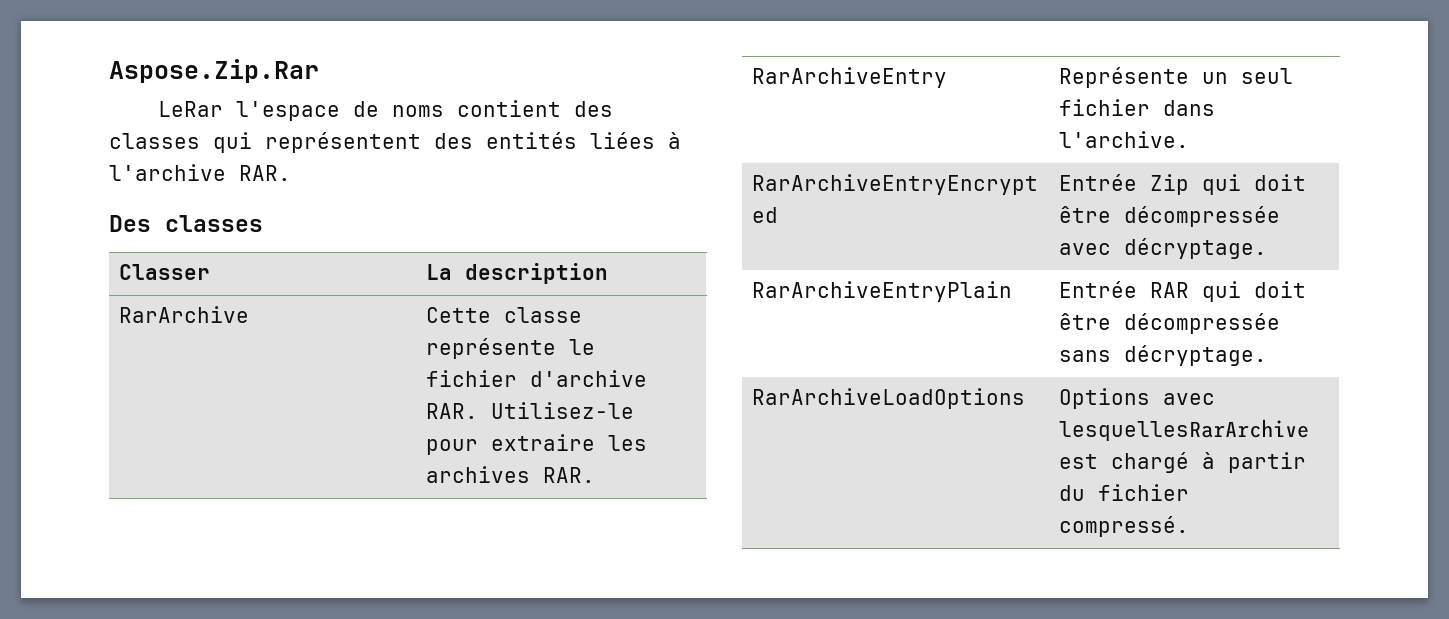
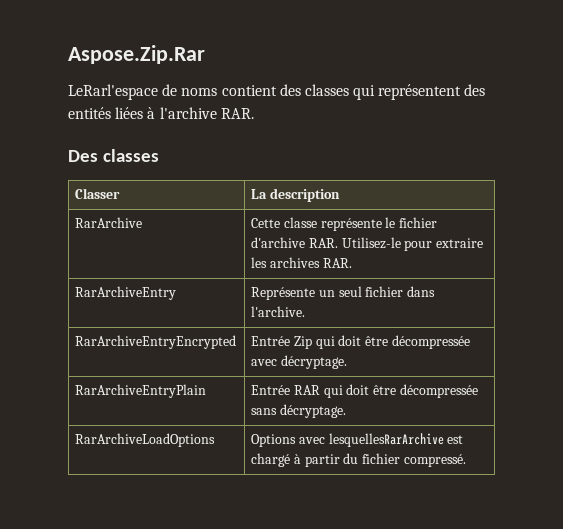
[157,101,340,121] LeRar l'espace -> [68,84,158,100] LeRarl'espace

